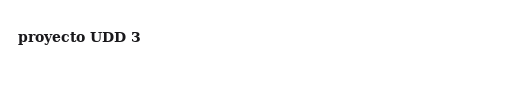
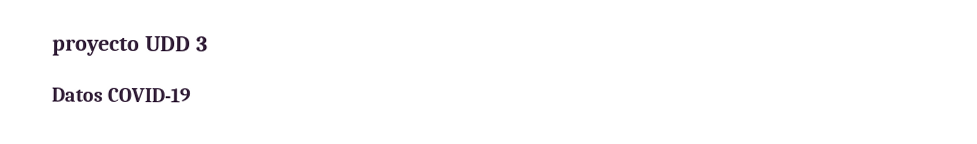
(141, 37) none -> [51,87,192,103] // Datos COVID-19

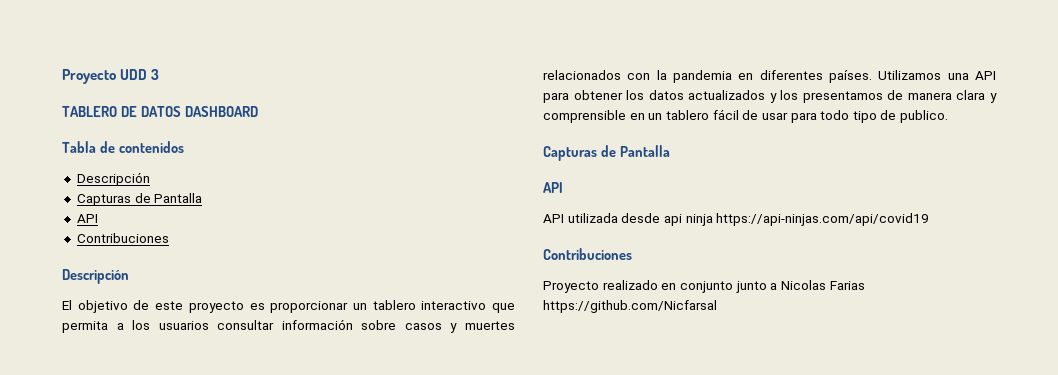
[52,37,140,57] proyecto -> [62,69,116,84] Proyecto
[51,87,192,103] Datos COVID-19 -> [62,106,258,117] [62,141,184,153] [76,172,150,186] [76,193,203,206] [76,214,98,223] [76,233,169,243] [62,269,129,284] [62,300,515,313] [62,319,515,333] [543,70,996,83] [543,90,997,103] [543,109,949,123] [543,145,670,161] [543,182,563,193] [543,213,930,226] [543,248,632,260] [543,280,865,293] [543,300,717,313] TABLERO DE DATOS DASHBOARD // Tabla de contenidos // Descripción // Capturas de Pantalla // API // Contribuciones // Descripción // El objetivo de este proyecto es proporcionar un tablero interactivo que permita a los usuarios consultar información sobre casos y muertes relacionados con la pandemia en diferentes países. Utilizamos una API para obtener los datos actualizados y los presentamos de manera clara y comprensible en un tablero fácil de usar para todo tipo de publico. // Capturas de Pantalla // API // API utilizada desde api ninja https://api-ninjas.com/api/covid19 // Contribuciones // Proyecto realizado en conjunto junto a Nicolas Farias https://github.com/Nicfarsal

